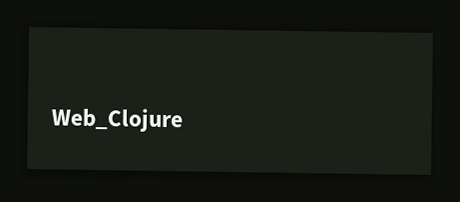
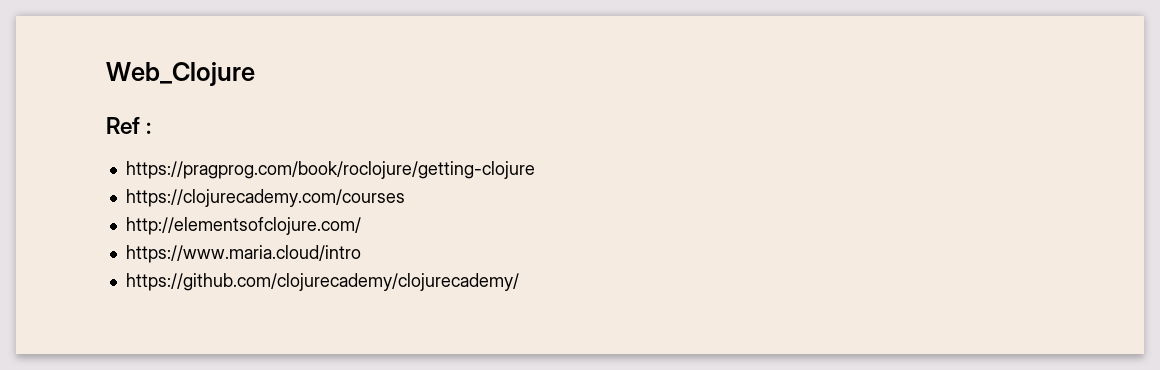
(183, 120) none -> [106,117,152,134] [125,161,535,179] [125,189,405,207] [125,217,361,235] [125,245,361,263] [125,273,519,291] // Ref : // https://pragprog.com/book/roclojure/getting-clojure // https://clojurecademy.com/courses // http://elementsofclojure.com/ // https://www.maria.cloud/intro // https://github.com/clojurecademy/clojurecademy/

